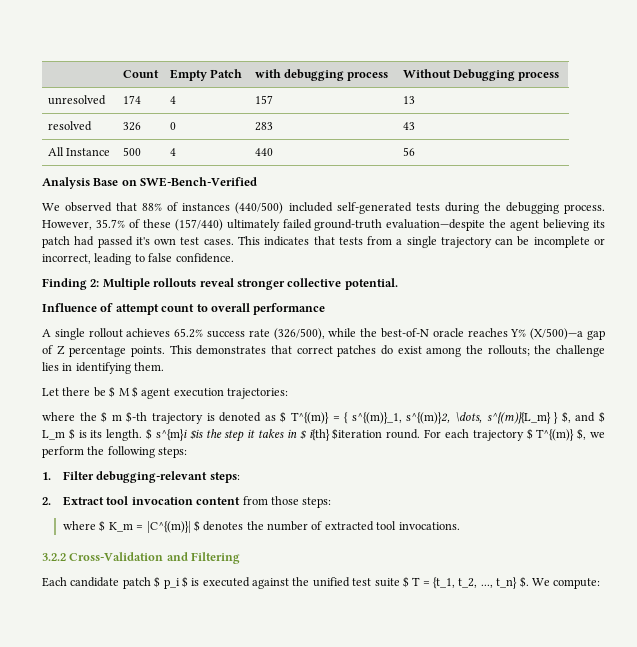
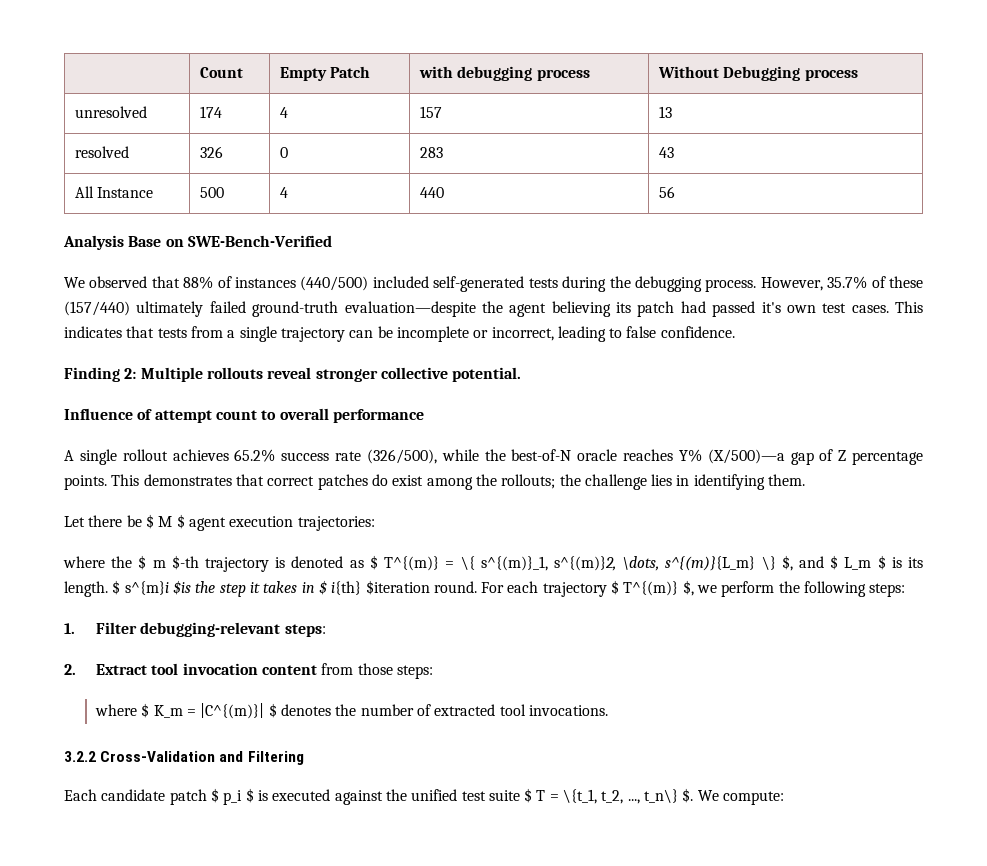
[344,412,349,424] { -> [460,556,475,570] \{
[554,412,559,424] } -> [761,556,776,570] \}
[433,577,455,589] {t_1, -> [563,789,598,804] \{t_1,
[496,577,518,589] t_n} -> [644,789,679,803] t_n\}

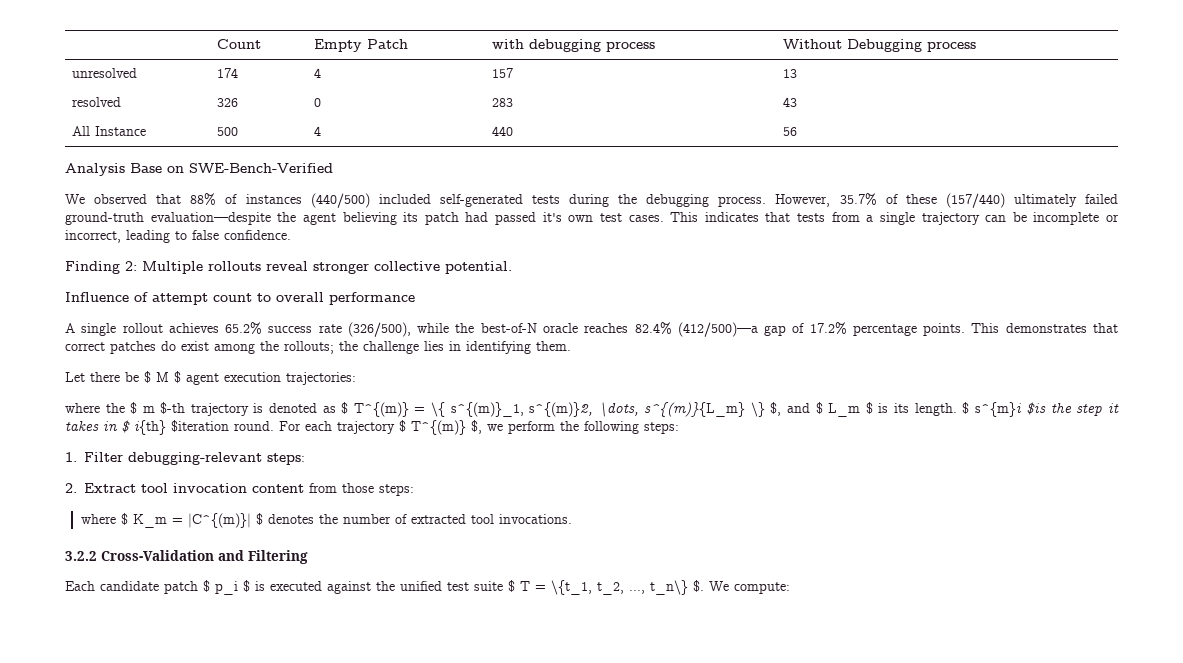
[678,449,785,464] Y% (X/500)—a -> [634,322,758,337] 82.4% (412/500)—a
[838,450,847,461] Z -> [809,322,847,335] 17.2%

